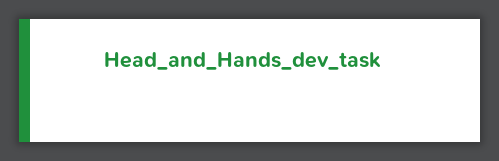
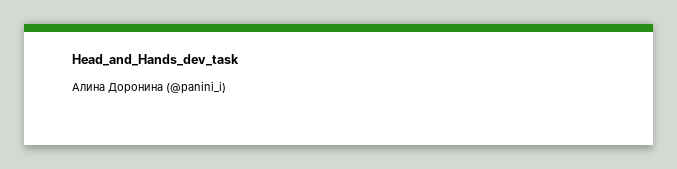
(381, 61) none -> [72,81,226,94] // Алина Доронина (@panini_i)

